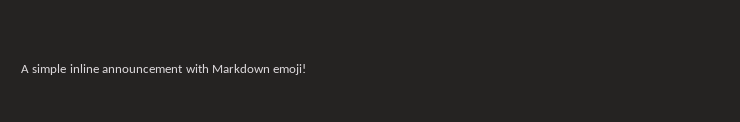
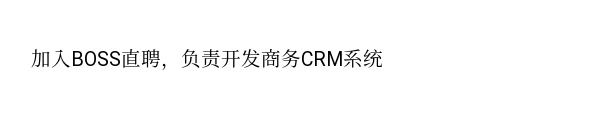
[21,64,307,75] A simple inline announcement with Markdown emoji! -> [31,48,383,70] 加入BOSS直聘，负责开发商务CRM系统

